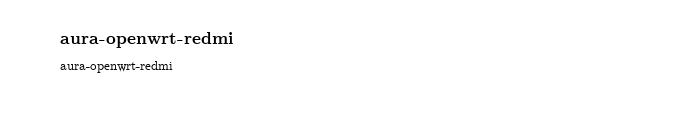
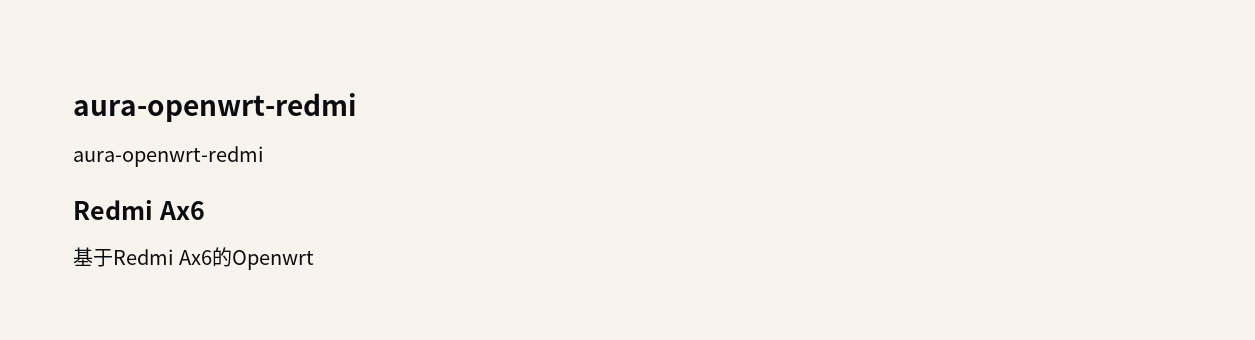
(173, 67) none -> [73,200,205,220] [73,247,315,270] // Redmi Ax6 // 基于Redmi Ax6的Openwrt

